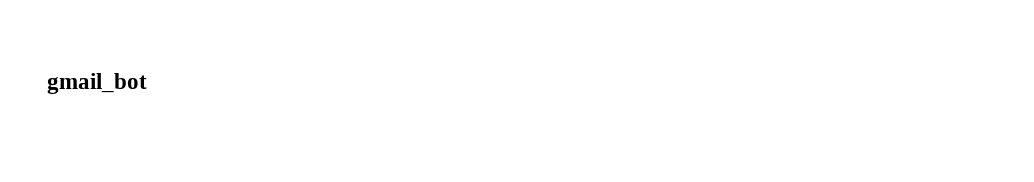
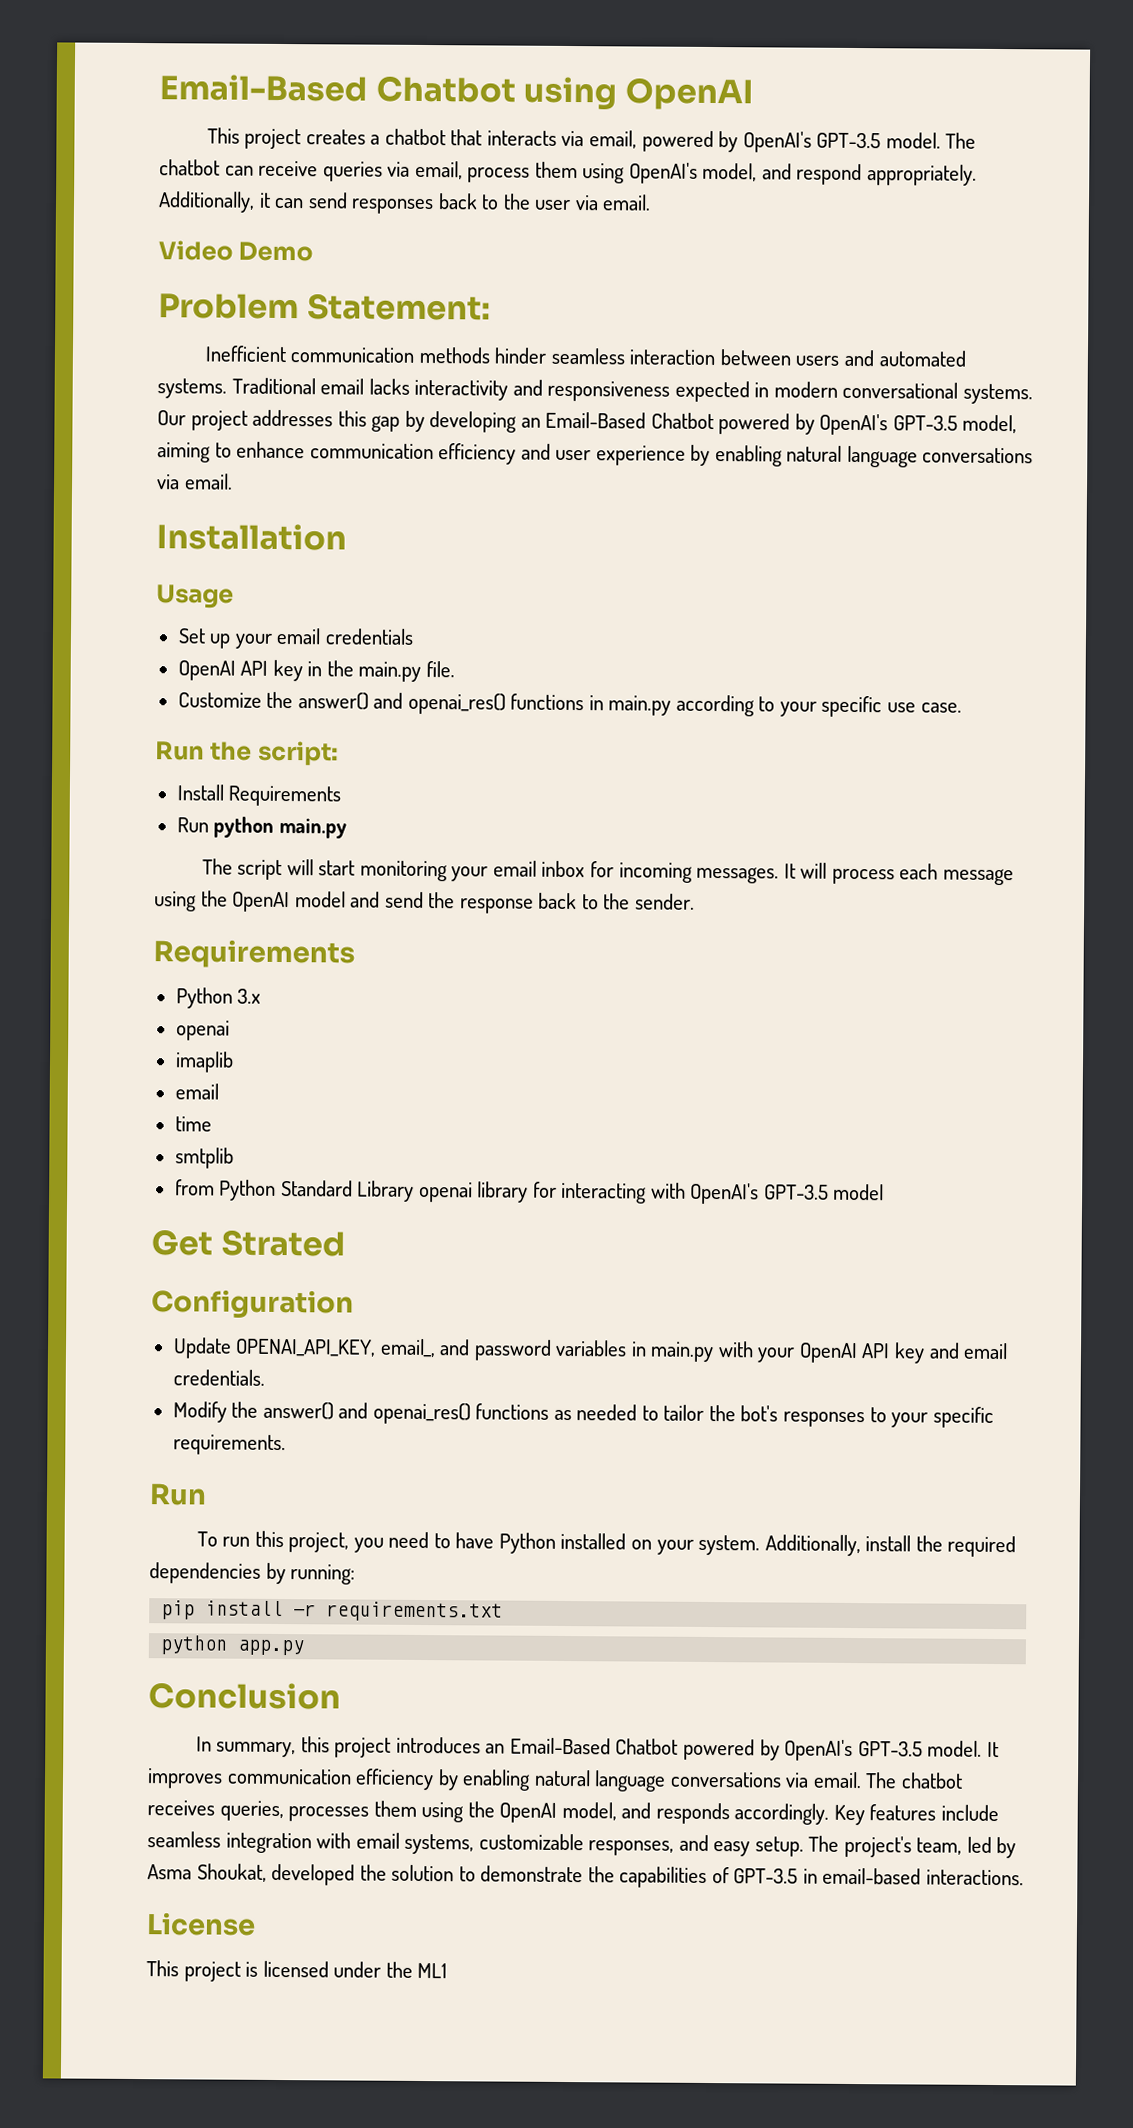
[47,73,147,94] gmail_bot -> [159,74,754,111] [206,127,977,153] [159,159,977,186] [158,191,652,215] [158,240,314,262] [158,293,491,321] [204,345,966,367] [157,377,1033,405] [157,409,1018,436] [157,441,1034,468] [157,473,233,490] [156,523,347,551] [156,584,234,609] [177,627,414,649] [177,659,455,682] [177,691,962,718] [155,740,339,766] [176,784,342,807] [176,816,347,839] [201,858,1014,886] [154,890,695,914] [153,939,355,969] [175,987,262,1009] [175,1020,230,1041] [174,1051,234,1073] [174,1083,219,1100] [174,1116,212,1132] [174,1147,234,1169] [174,1179,885,1205] [151,1229,346,1257] [151,1289,354,1319] [172,1337,1009,1364] [172,1369,265,1386] [172,1401,994,1428] [172,1434,286,1456] [149,1483,207,1506] [196,1530,1017,1558] [149,1562,356,1585] [161,1600,504,1622] [160,1635,305,1656] [148,1682,341,1710] [195,1736,999,1762] [147,1768,963,1792] [147,1800,999,1826] [147,1831,1017,1859] [147,1863,1024,1889] [146,1912,256,1936] [146,1960,448,1982] Email-Based Chatbot using OpenAI // This project creates a chatbot that interacts via email, powered by OpenAI's GPT-3.5 model. The chatbot can receive queries via email, process them using OpenAI's model, and respond appropriately. Additionally, it can send responses back to the user via email. // Video Demo // Problem Statement: // Inefficient communication methods hinder seamless interaction between users and automated systems. Traditional email lacks interactivity and responsiveness expected in modern conversational systems. Our project addresses this gap by developing an Email-Based Chatbot powered by OpenAI's GPT-3.5 model, aiming to enhance communication efficiency and user experience by enabling natural language conversations via email. // Installation // Usage // Set up your email credentials // OpenAI API key in the main.py file. // Customize the answer() and openai_res() functions in main.py according to your specific use case. // Run the script: // Install Requirements // Run python main.py // The script will start monitoring your email inbox for incoming messages. It will process each message using the OpenAI model and send the response back to the sender. // Requirements // Python 3.x // openai // imaplib // email // time // smtplib // from Python Standard Library openai library for interacting with OpenAI's GPT-3.5 model // Get Strated // Configuration // Update OPENAI_API_KEY, email_, and password variables in main.py with your OpenAI API key and email credentials. // Modify the answer() and openai_res() functions as needed to tailor the bot's responses to your specific requirements. // Run // To run this project, you need to have Python installed on your system. Additionally, install the required dependencies by running: // pip install -r requirements.txt // python app.py // Conclusion // In summary, this project introduces an Email-Based Chatbot powered by OpenAI's GPT-3.5 model. It improves communication efficiency by enabling natural language conversations via email. The chatbot receives queries, processes them using the OpenAI model, and responds accordingly. Key features include seamless integration with email systems, customizable responses, and easy setup. The project's team, led by Asma Shoukat, developed the solution to demonstrate the capabilities of GPT-3.5 in email-based interactions. // License // This project is licensed under the ML1

